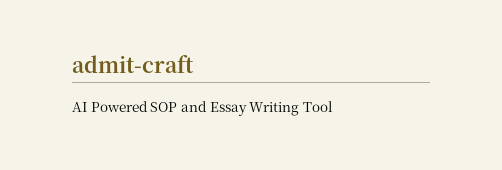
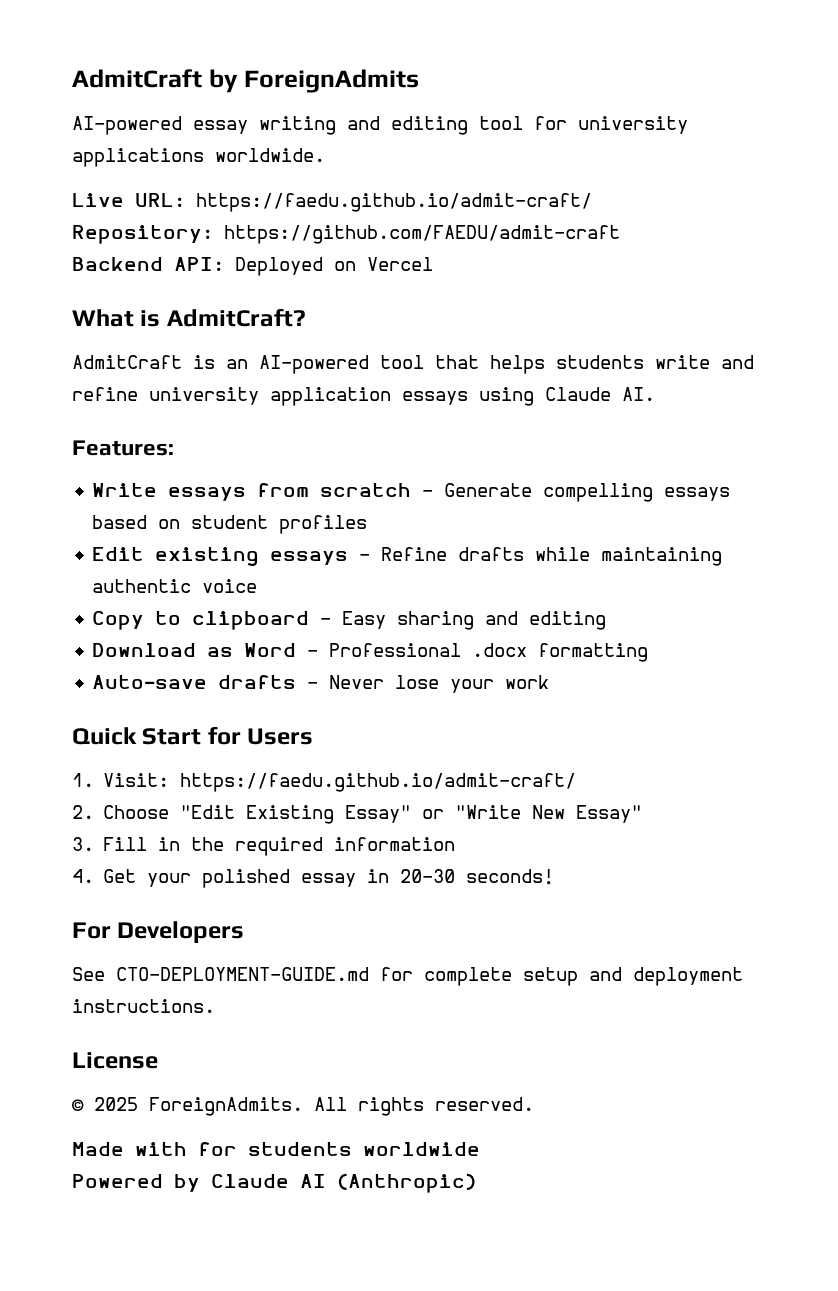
[72,55,194,73] [72,101,333,116] admit-craft // AI Powered SOP and Essay Writing Tool -> [72,69,419,93] [72,116,688,135] [72,148,325,167] [72,193,592,212] [72,225,620,244] [72,257,433,276] [72,308,306,327] [72,355,754,374] [72,387,655,406] [72,440,174,456] [92,483,731,502] [92,515,368,534] [92,547,723,566] [92,579,258,593] [92,611,607,630] [92,643,649,662] [92,675,550,693] [72,726,314,745] [72,773,577,792] [72,805,643,824] [72,837,456,856] [72,869,555,888] [72,921,245,943] [72,967,743,986] [72,999,215,1013] [72,1052,158,1069] [72,1097,534,1116] [72,1142,480,1156] [72,1173,476,1193] AdmitCraft by ForeignAdmits // AI-powered essay writing and editing tool for university applications worldwide. // Live URL: https://faedu.github.io/admit-craft/ // Repository: https://github.com/FAEDU/admit-craft // Backend API: Deployed on Vercel // What is AdmitCraft? // AdmitCraft is an AI-powered tool that helps students write and refine university application essays using Claude AI. // Features: // Write essays from scratch - Generate compelling essays based on student profiles // Edit existing essays - Refine drafts while maintaining authentic voice // Copy to clipboard - Easy sharing and editing // Download as Word - Professional .docx formatting // Auto-save drafts - Never lose your work // Quick Start for Users // 1. Visit: https://faedu.github.io/admit-craft/ // 2. Choose "Edit Existing Essay" or "Write New Essay" // 3. Fill in the required information // 4. Get your polished essay in 20-30 seconds! // For Developers // See CTO-DEPLOYMENT-GUIDE.md for complete setup and deployment instructions. // License // © 2025 ForeignAdmits. All rights reserved. // Made with for students worldwide // Powered by Claude AI (Anthropic)

